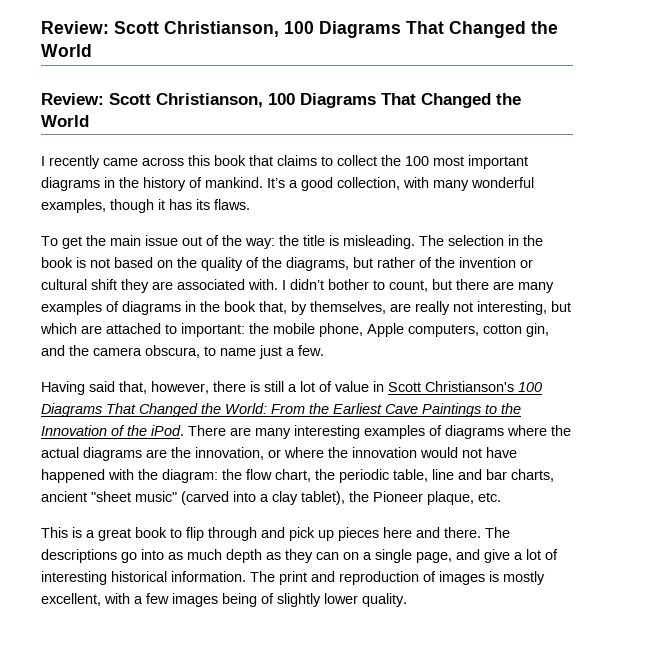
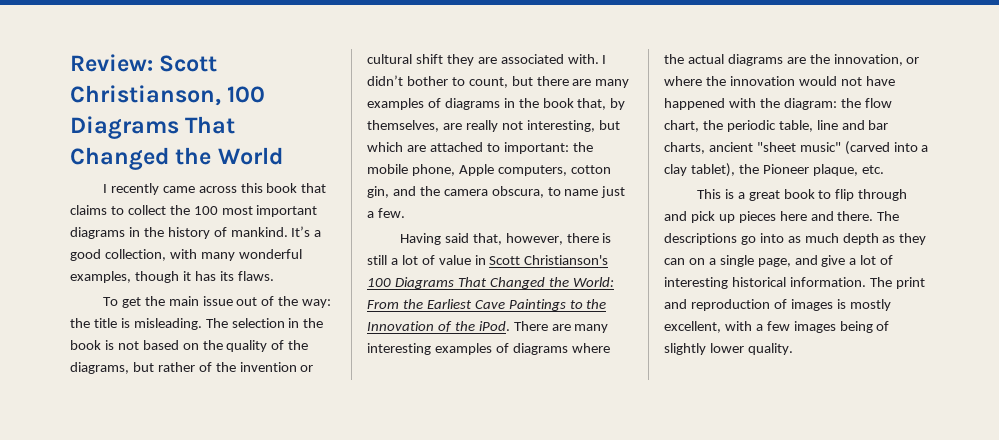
[41,21,558,38] [41,44,92,57] [41,93,521,108] [41,115,89,127] Review: Scott Christianson, 100 Diagrams That Changed the World // Review: Scott Christianson, 100 Diagrams That Changed the World -> [70,54,218,72] [70,85,266,106] [70,116,236,139] [70,147,283,170] Review: Scott Christianson, 100 Diagrams That Changed the World

